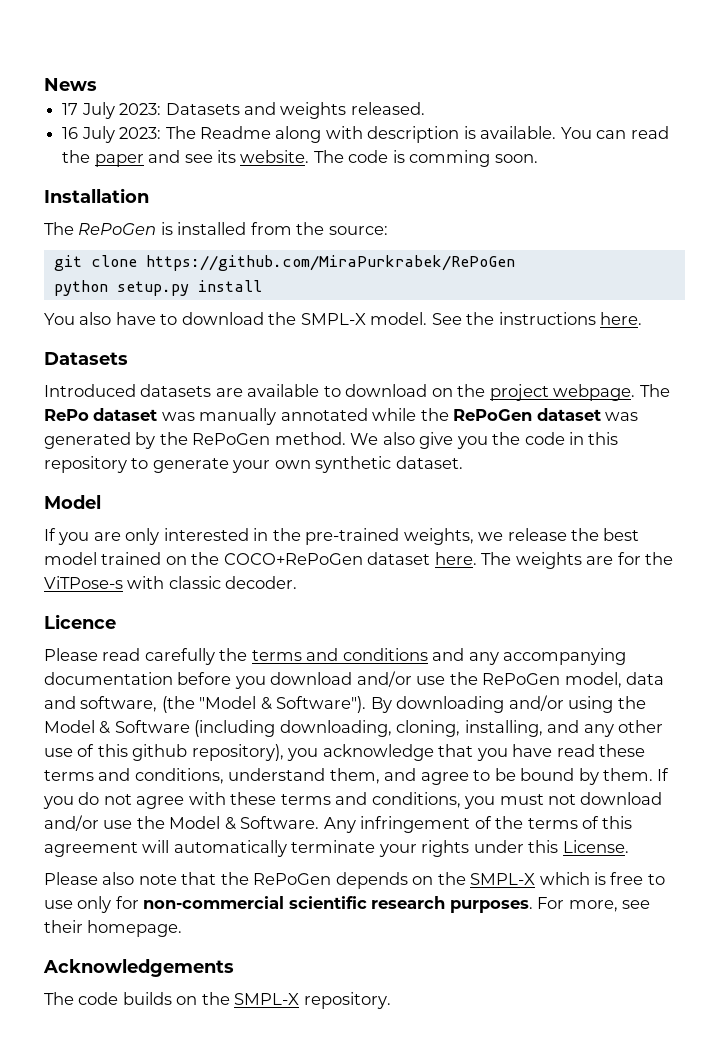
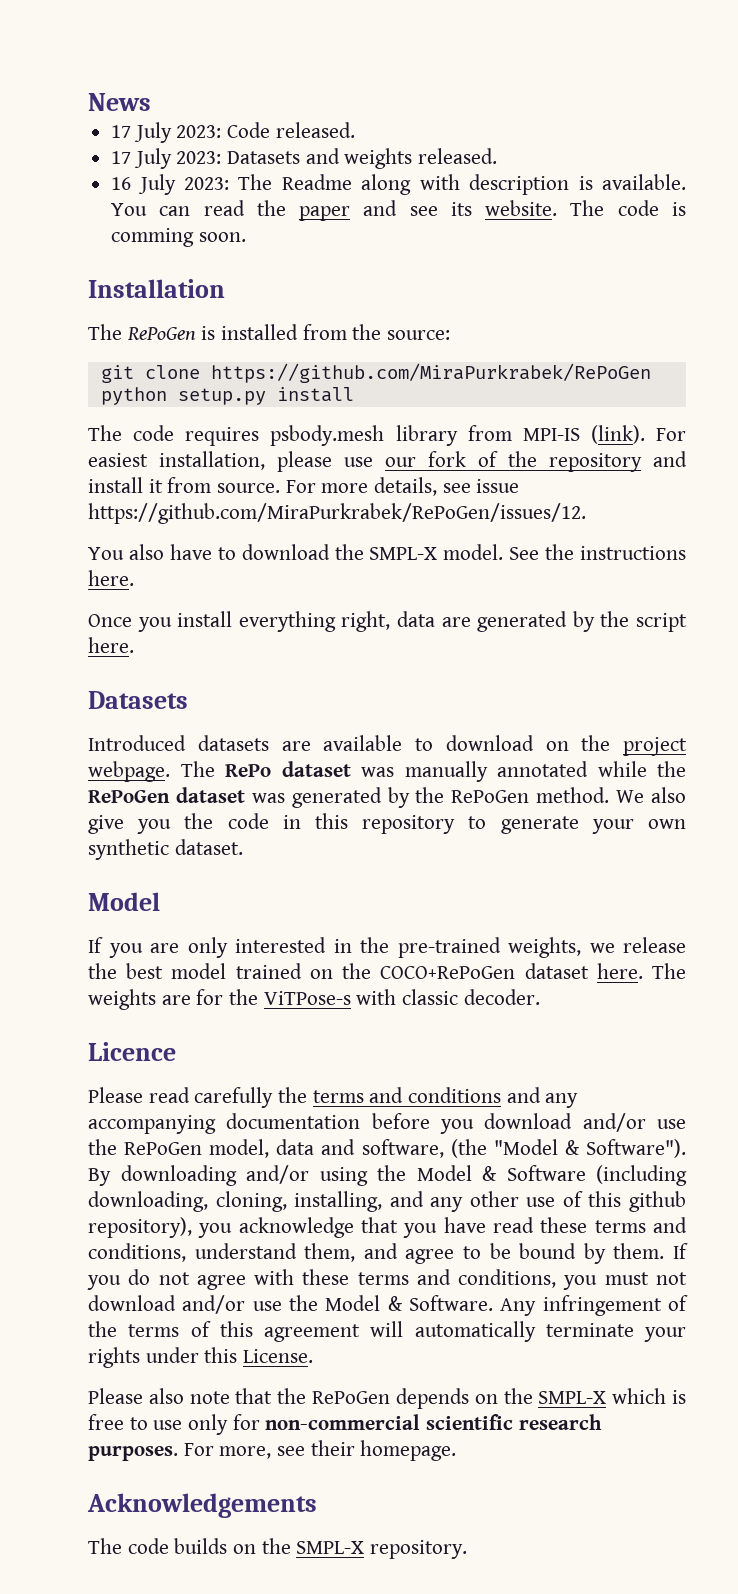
(97, 84) none -> [111,122,355,143] // 17 July 2023: Code released.
(262, 286) none -> [88,425,686,446] [88,451,687,472] [88,477,520,496] [88,503,586,524] // The code requires psbody.mesh library from MPI-IS (link). For easiest installation, please use our fork of the repository and install it from source. For more details, see issue https://github.com/MiraPurkrabek/RePoGen/issues/12.
(643, 318) none -> [88,611,688,632] [88,637,134,653] // Once you install everything right, data are generated by the script here.

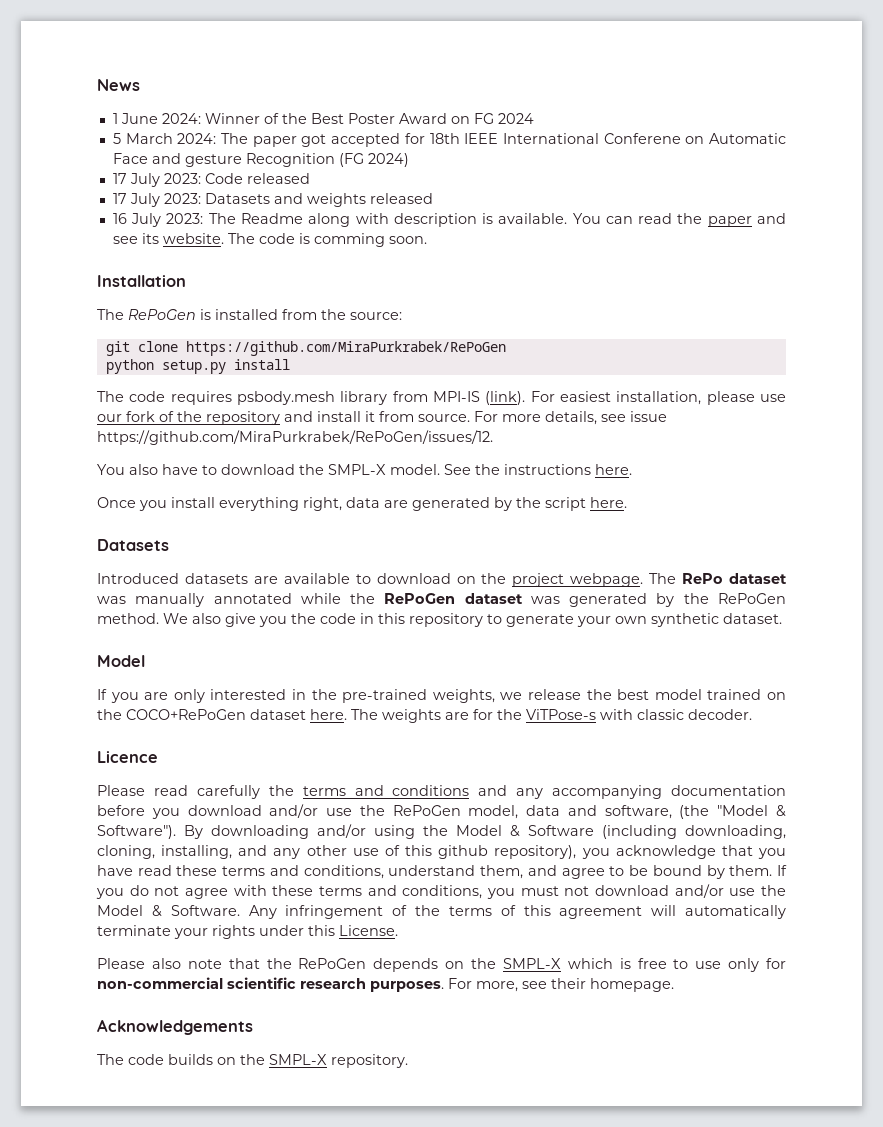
(151, 102) none -> [112,113,534,124] [112,133,786,147] [112,153,409,167] // 1 June 2024: Winner of the Best Poster Award on FG 2024 // 5 March 2024: The paper got accepted for 18th IEEE International Conferene on Automatic Face and gesture Recognition (FG 2024)
[275,122,355,138] released. -> [246,173,310,184] released
[418,148,498,164] released. -> [369,193,433,204] released

